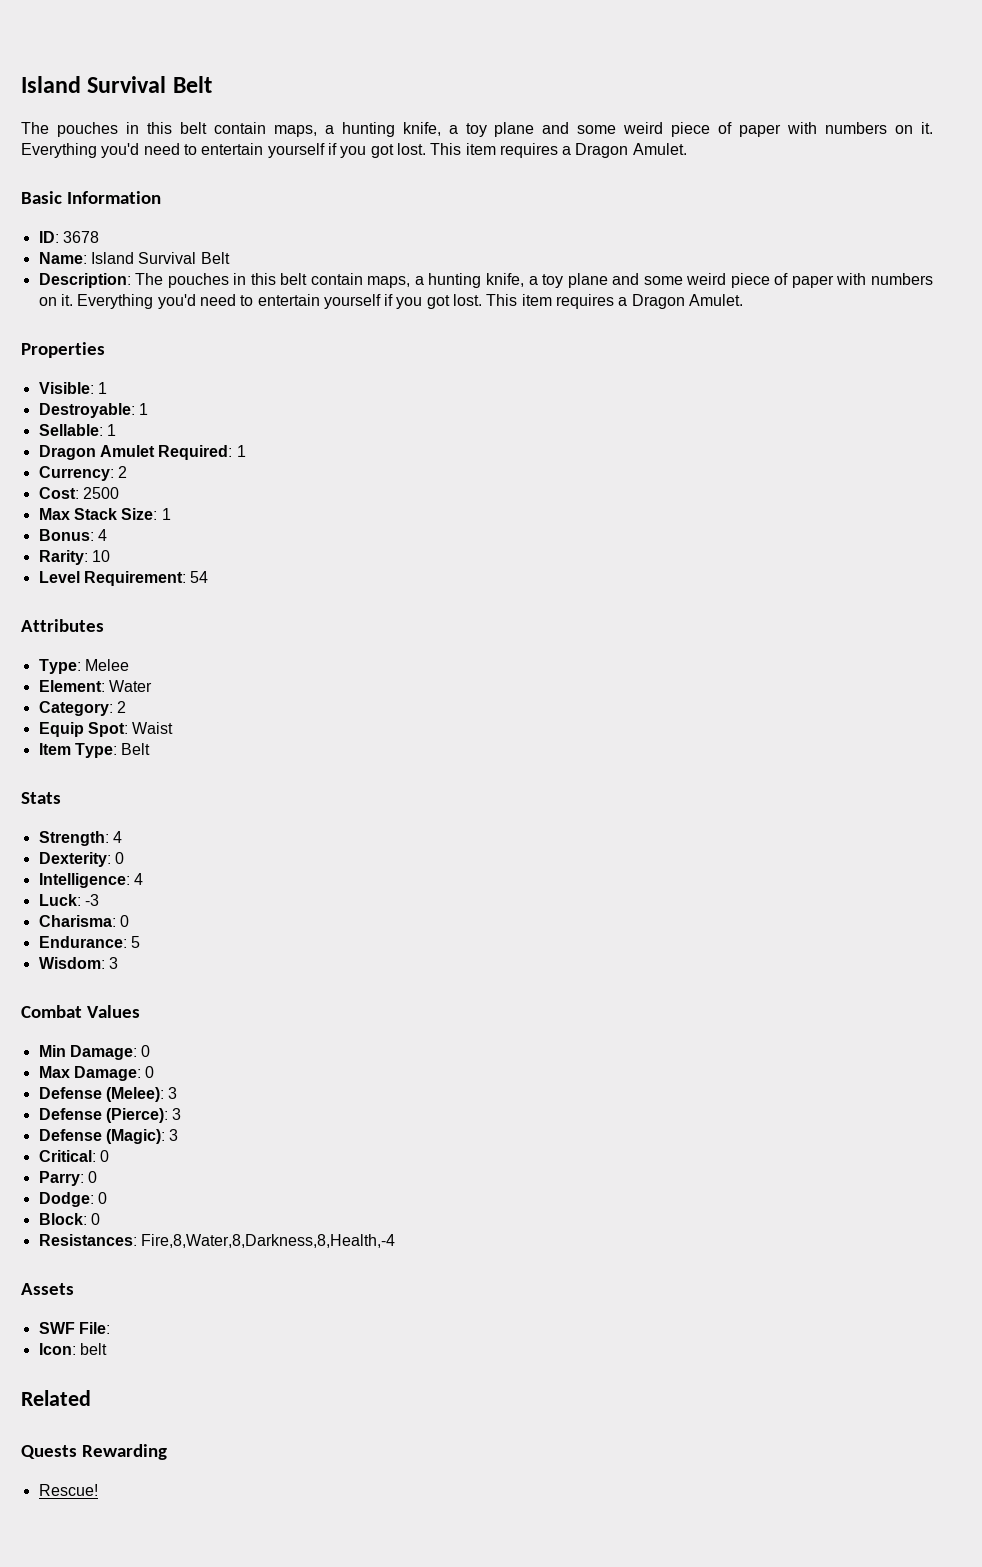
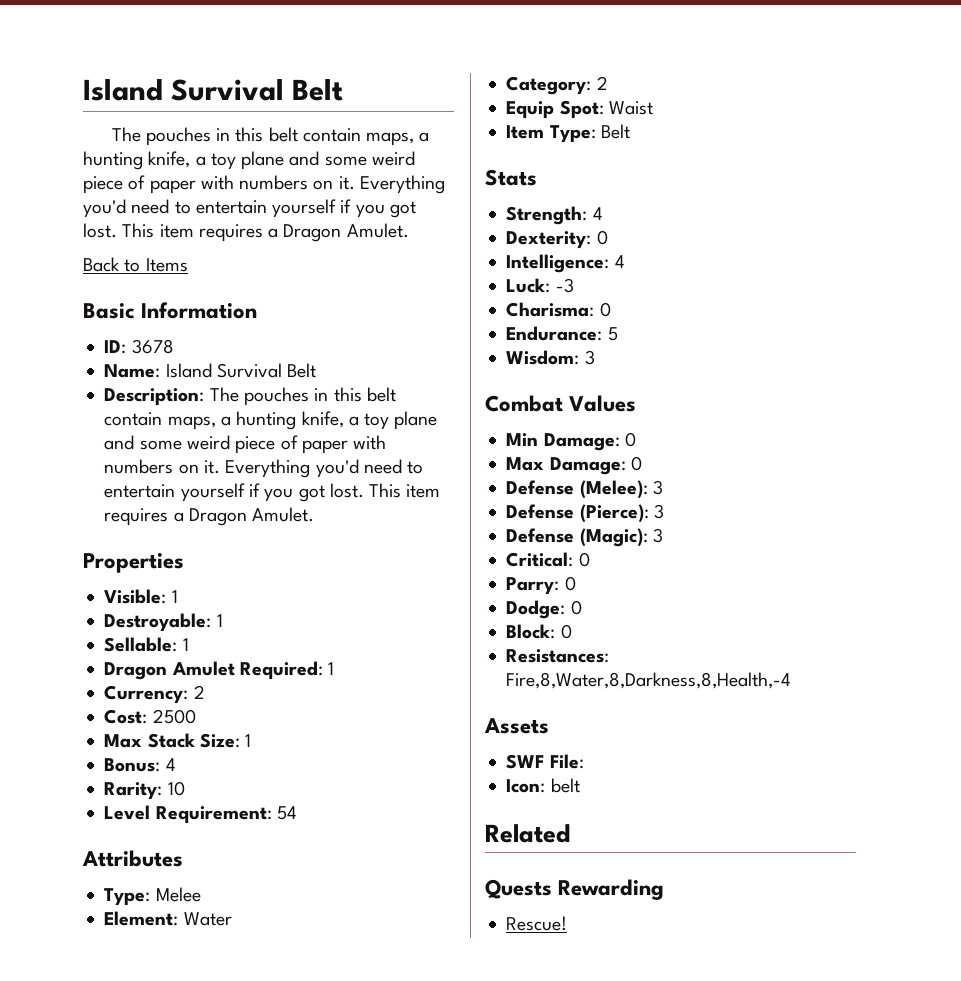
(687, 149) none -> [83,257,188,272] // Back to Items

